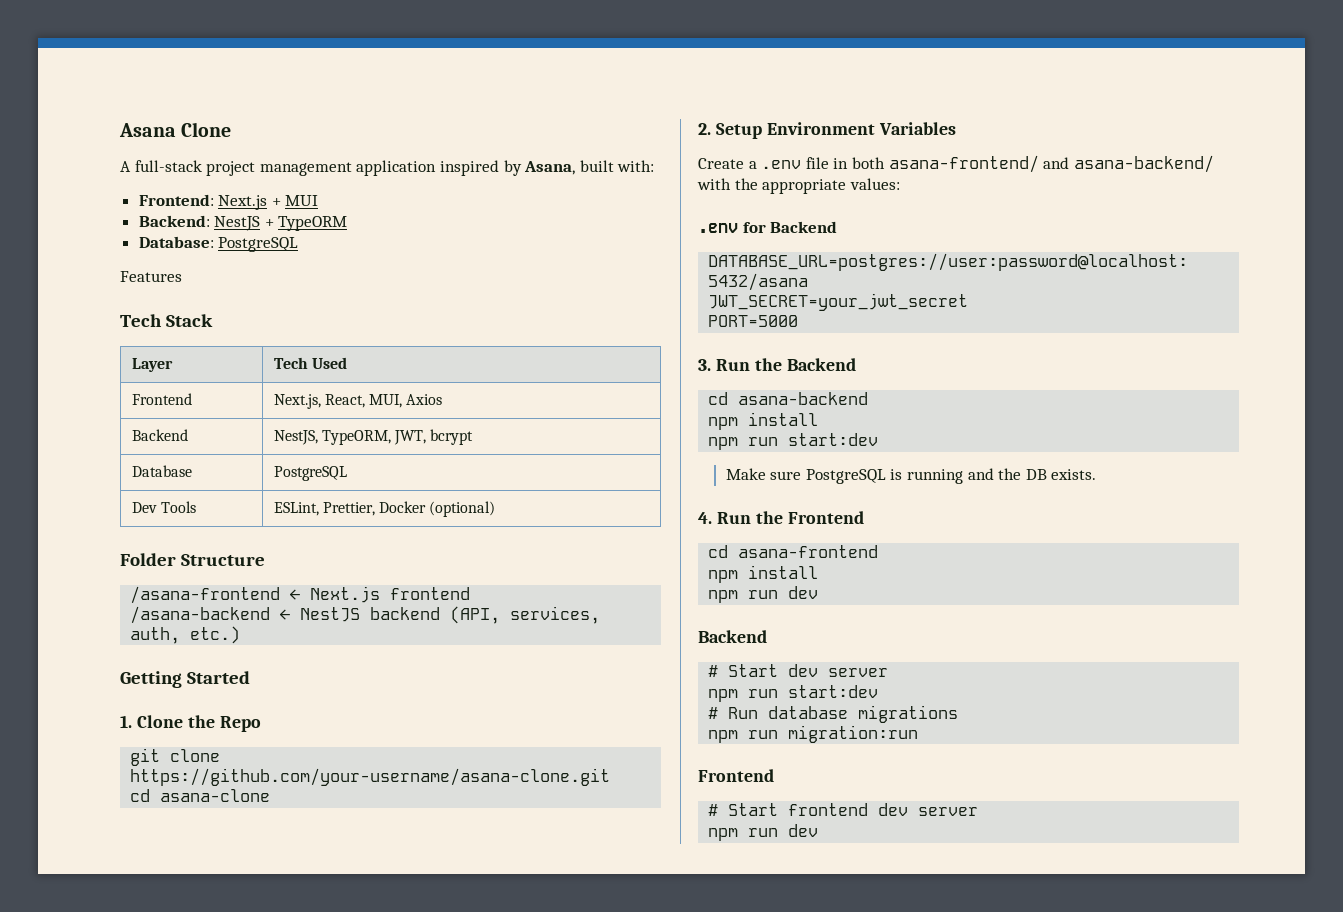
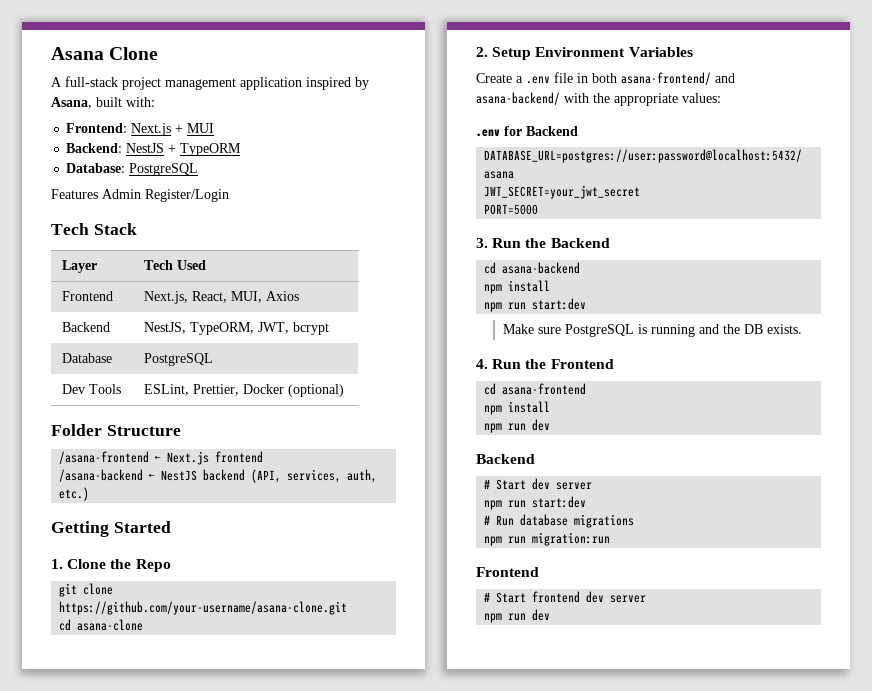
(182, 276) none -> [102,189,229,202] Admin Register/Login

